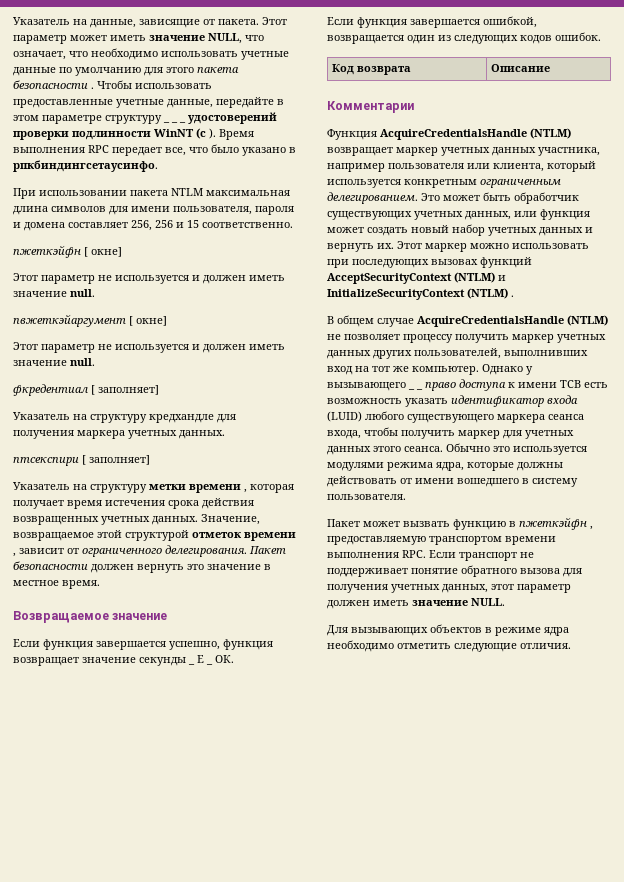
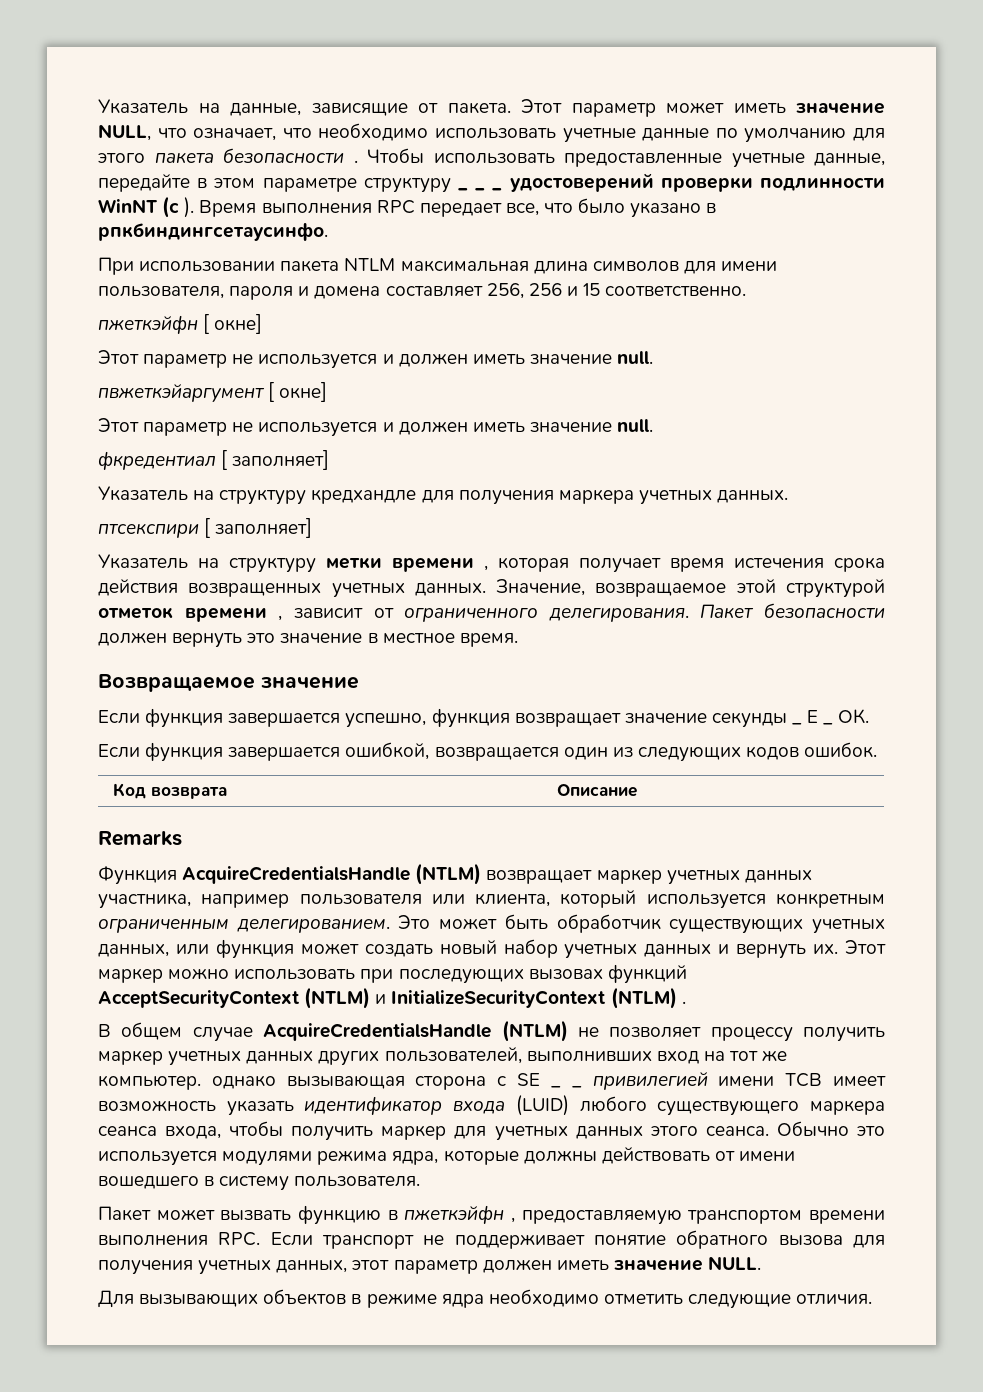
[327,101,414,113] Комментарии -> [98,831,182,846] Remarks
[482,364,533,375] [327,379,515,391] Однако у вызывающего _ _ право доступа к -> [211,1073,541,1090] [550,1072,708,1090] однако вызывающая сторона с SE _ _ привилегией
[584,382,608,388] есть -> [833,1076,887,1086] имеет

